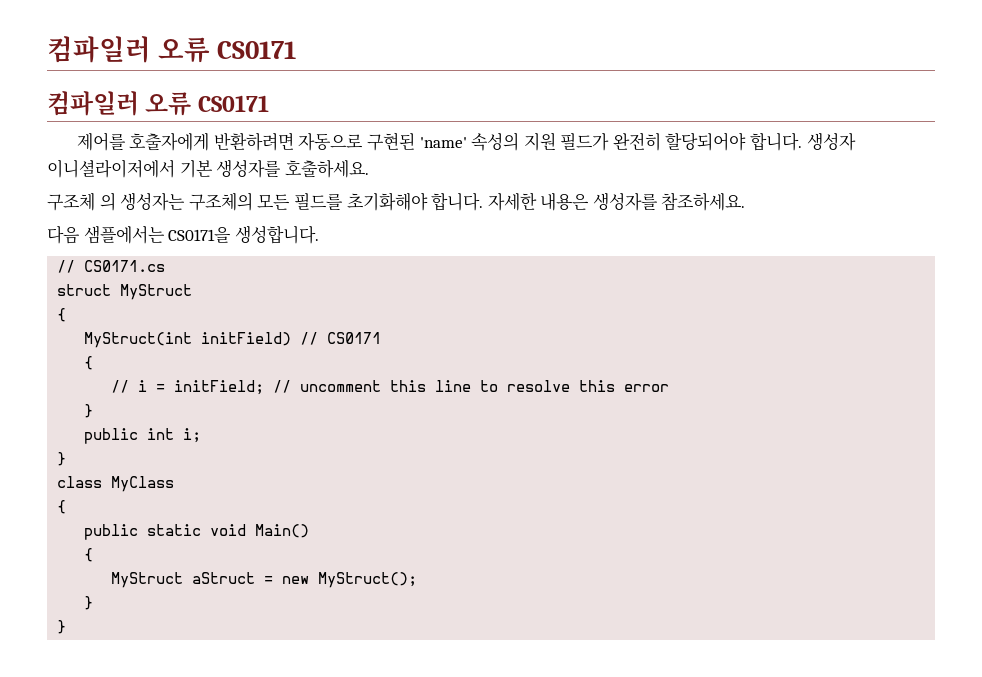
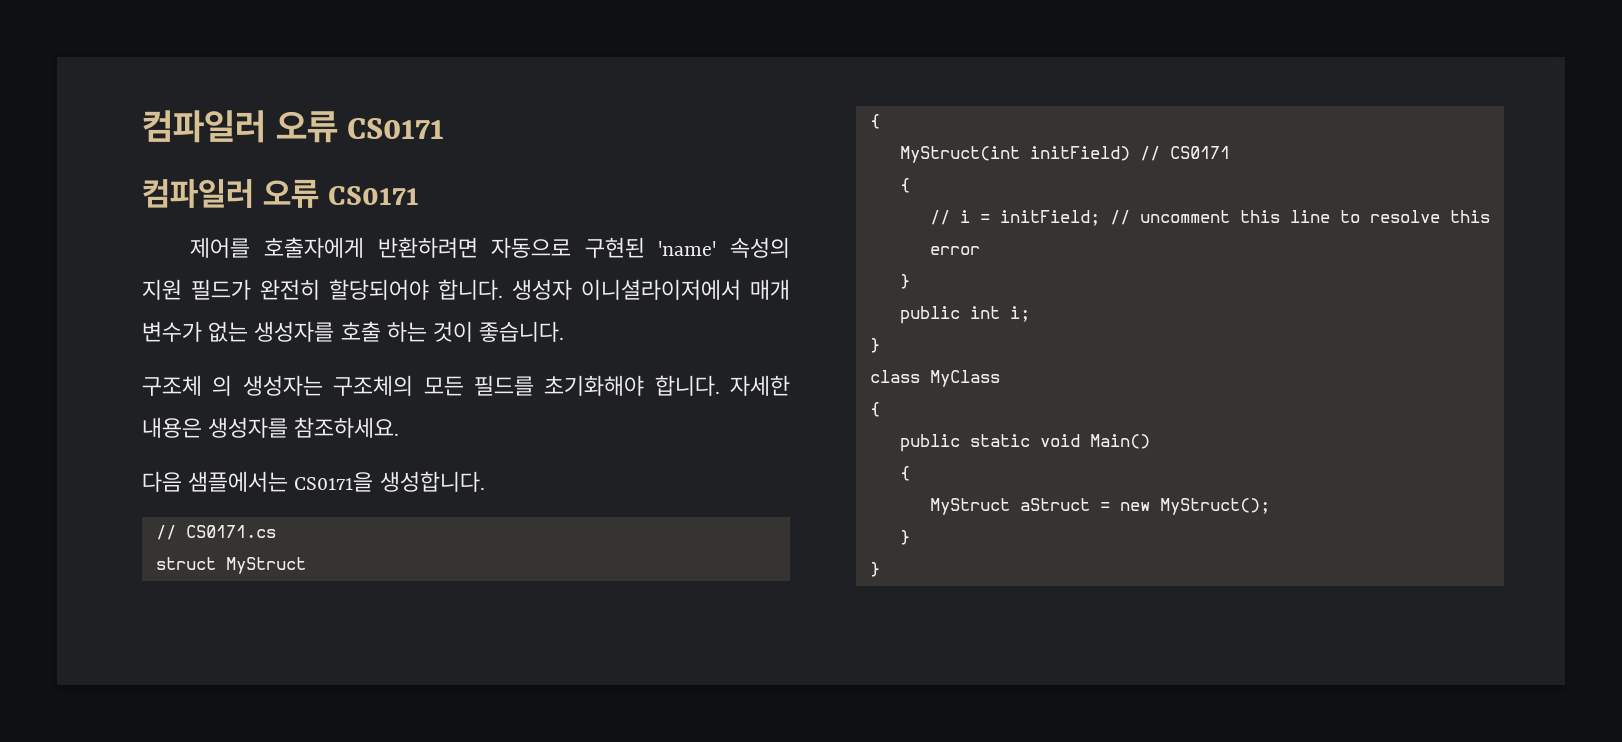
[179,159,369,178] 기본 생성자를 호출하세요. -> [750,279,790,300] [142,321,565,342] 매개 변수가 없는 생성자를 호출 하는 것이 좋습니다.

